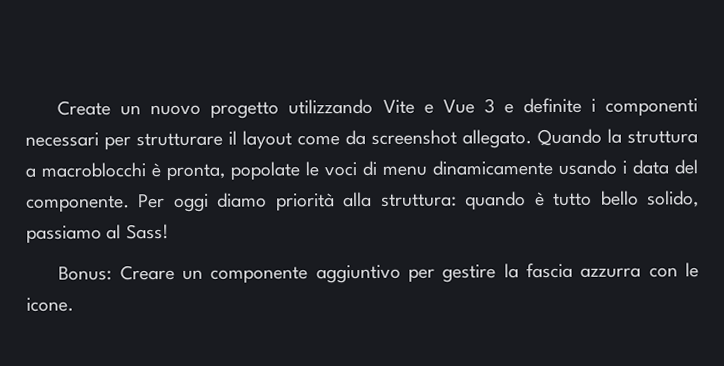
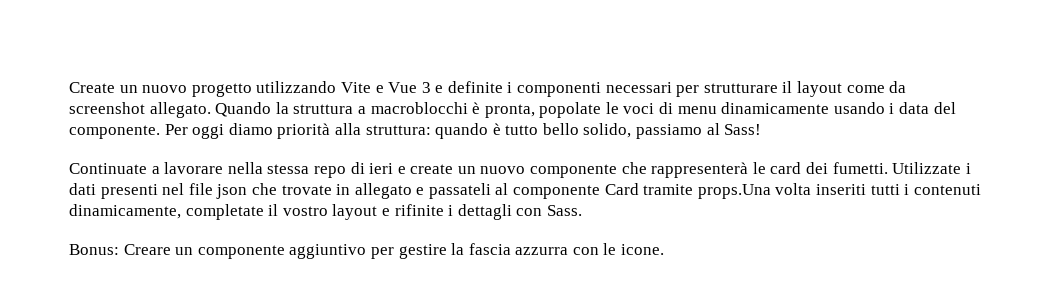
(169, 232) none -> [69,162,971,178] [69,183,981,199] [69,204,582,220] // Continuate a lavorare nella stessa repo di ieri e create un nuovo componente che rappresenterà le card dei fumetti. Utilizzate i dati presenti nel file json che trovate in allegato e passateli al componente Card tramite props.Una volta inseriti tutti i contenuti dinamicamente, completate il vostro layout e rifinite i dettagli con Sass.

